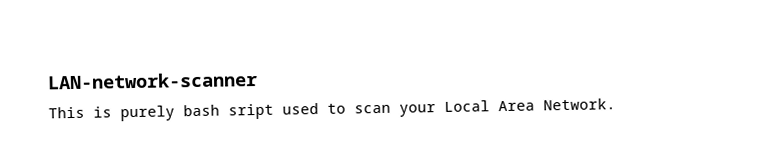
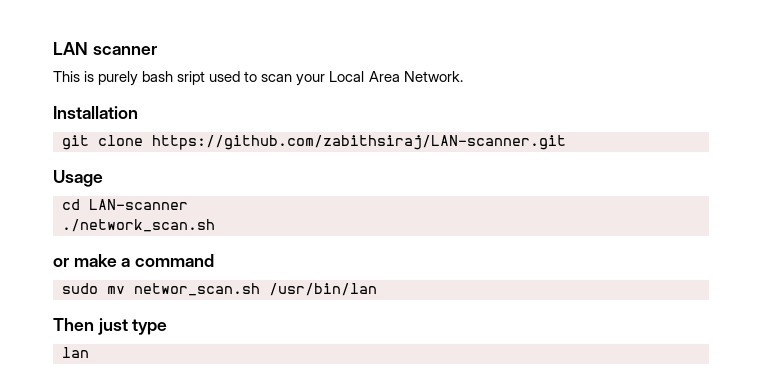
[47,71,258,90] LAN-network-scanner -> [53,42,157,55] LAN scanner
(616, 104) none -> [53,106,138,119] [62,135,566,150] [53,170,103,187] [62,199,188,210] [62,219,215,232] [53,254,215,267] [62,283,377,296] [53,318,168,335] [62,347,89,358] // Installation // git clone https://github.com/zabithsiraj/LAN-scanner.git // Usage // cd LAN-scanner // ./network_scan.sh // or make a command // sudo mv networ_scan.sh /usr/bin/lan // Then just type // lan

